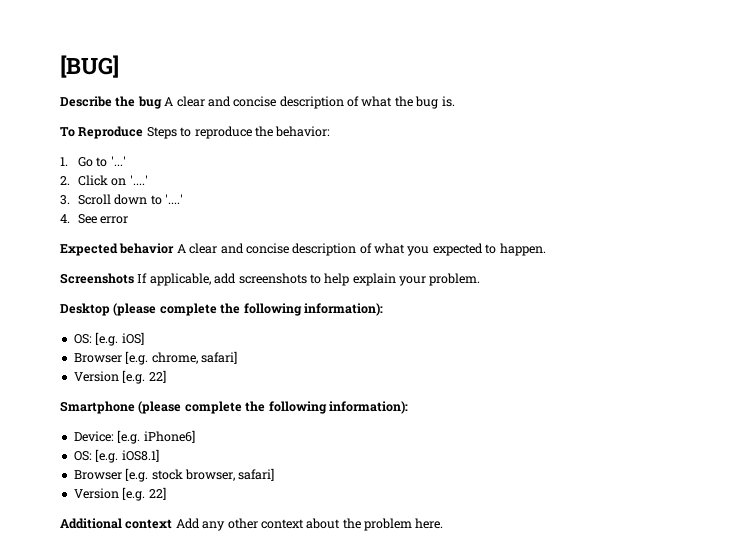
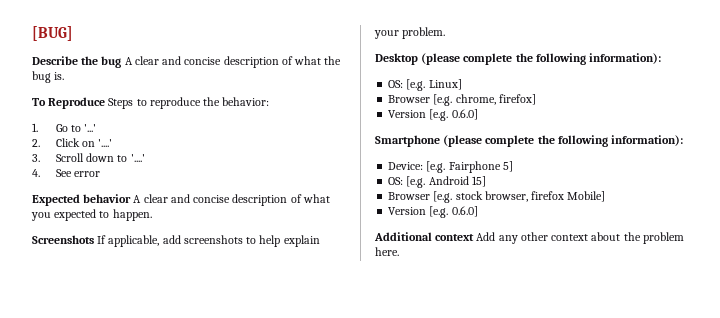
[121,332,144,345] iOS] -> [428,79,462,90] Linux]
[200,351,237,364] [73,370,166,384] safari] // Version [e.g. 22] -> [498,94,536,105] [388,109,478,121] firefox] // Version [e.g. 0.6.0]
[143,430,195,443] [73,449,159,463] iPhone6] // OS: [e.g. iOS8.1] -> [448,161,513,173] [388,176,486,188] Fairphone 5] // OS: [e.g. Android 15]
[238,468,275,481] [73,487,166,501] safari] // Version [e.g. 22] -> [531,191,606,202] [388,206,478,218] firefox Mobile] // Version [e.g. 0.6.0]

